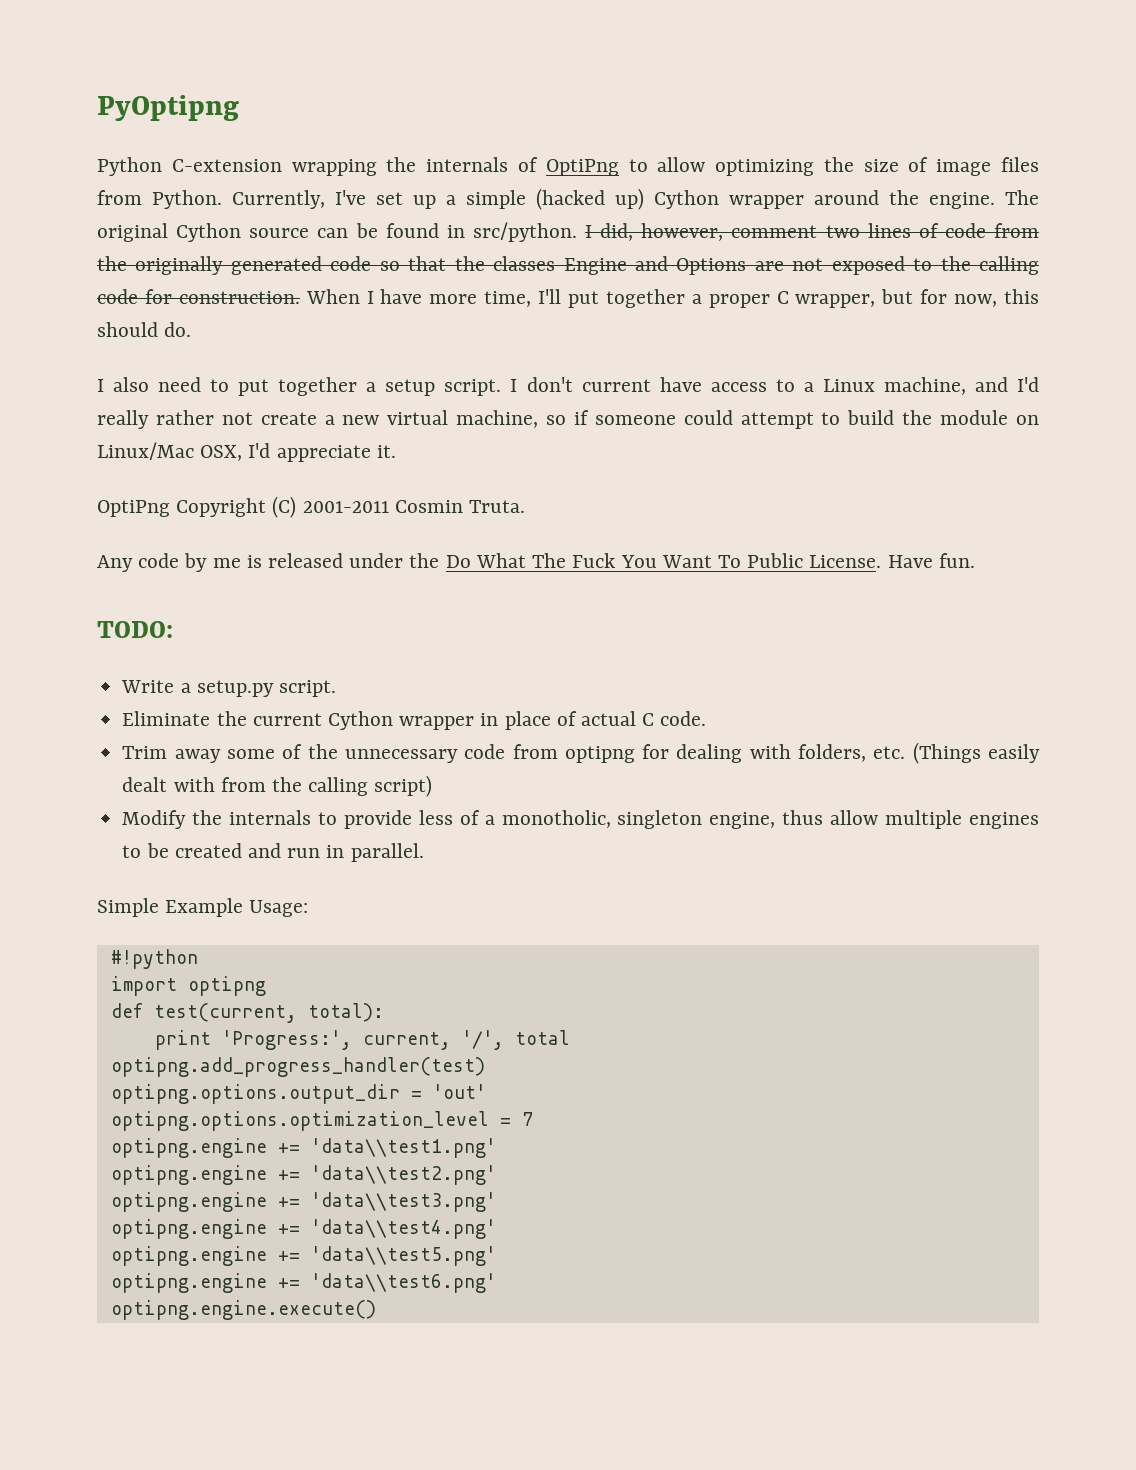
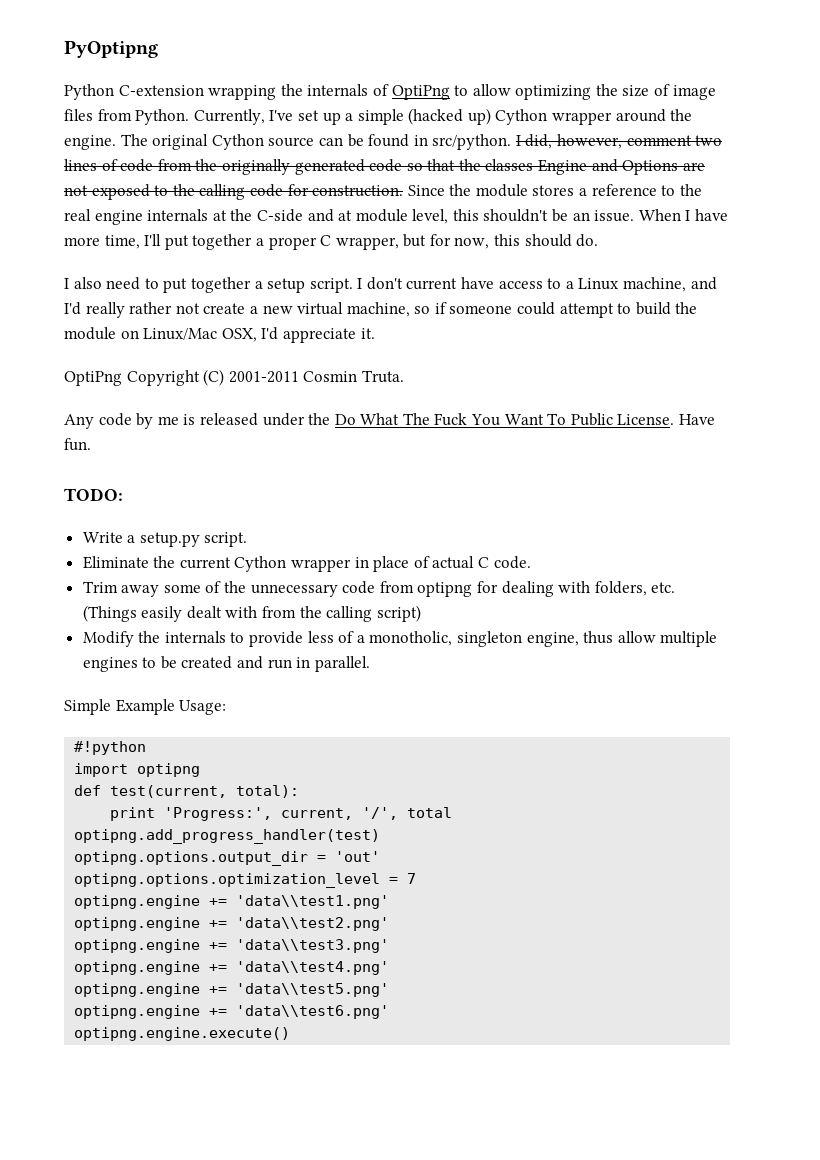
(300, 297) none -> [407,184,702,197] [64,209,635,225] Since the module stores a reference to the real engine internals at the C-side and at module level, this shouldn't be an issue.

